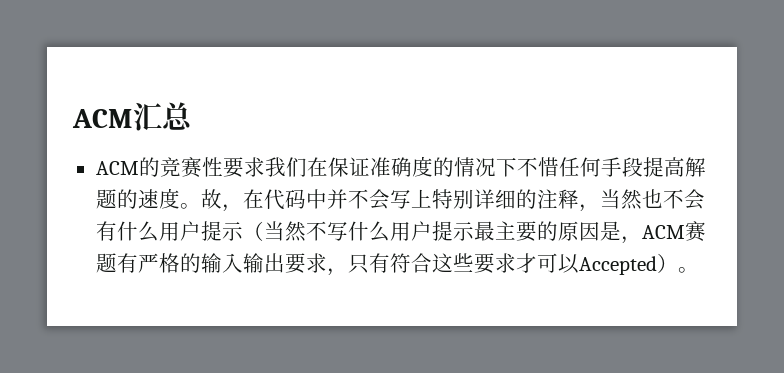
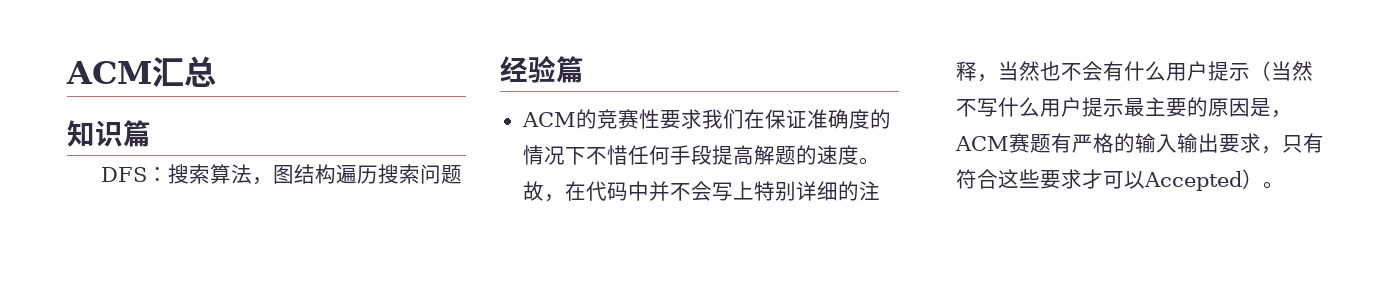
(193, 116) none -> [67,120,151,147] [101,164,463,185] [500,56,584,83] // 知识篇 // DFS：搜索算法，图结构遍历搜索问题 // 经验篇

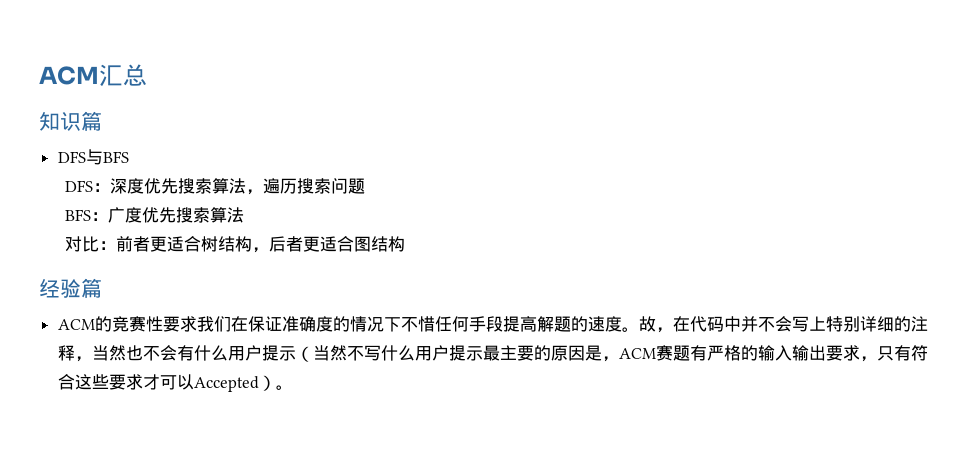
(151, 133) none -> [57,149,129,165] // DFS与BFS
(169, 174) none -> [110,178,179,194] 深度优先
[273,164,337,184] 图结构 -> (264, 192) none
(463, 174) none -> [65,207,245,223] [65,236,406,253] // BFS：广度优先搜索算法 // 对比：前者更适合树结构，后者更适合图结构

